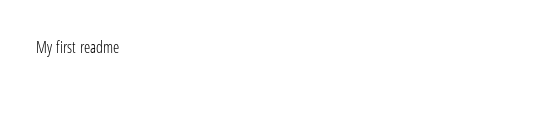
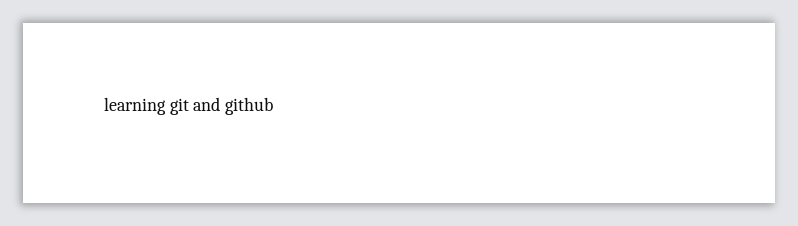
[36,40,120,57] My first readme -> [104,97,274,115] learning git and github

